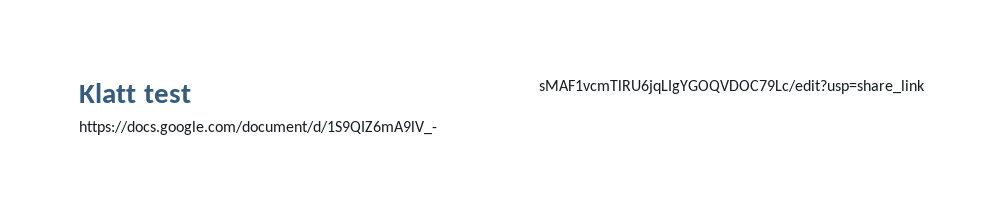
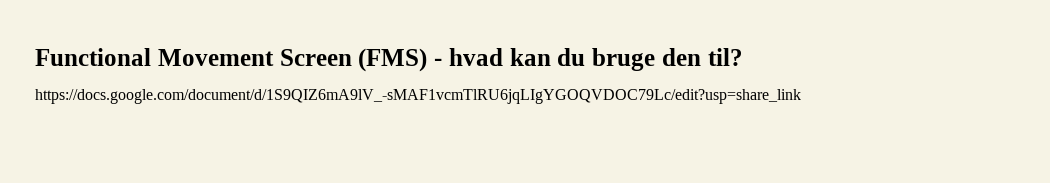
[79,83,191,103] Klatt test -> [35,48,743,72] Functional Movement Screen (FMS) - hvad kan du bruge den til?

